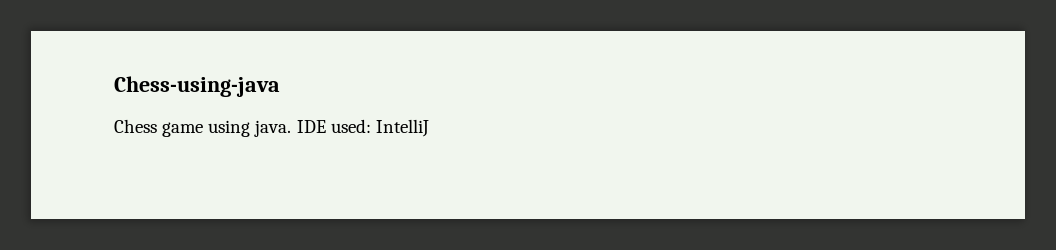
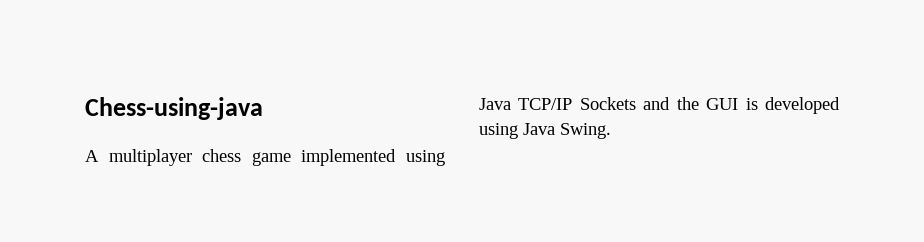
[114,119,429,137] Chess game using java. IDE used: IntelliJ -> [85,149,445,166] [479,97,840,114] [479,123,611,139] A multiplayer chess game implemented using Java TCP/IP Sockets and the GUI is developed using Java Swing.

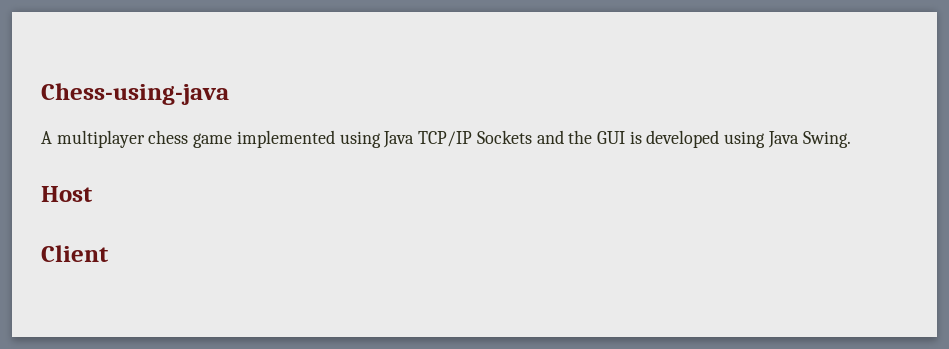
(611, 131) none -> [41,186,93,202] [41,245,109,262] // Host // Client

